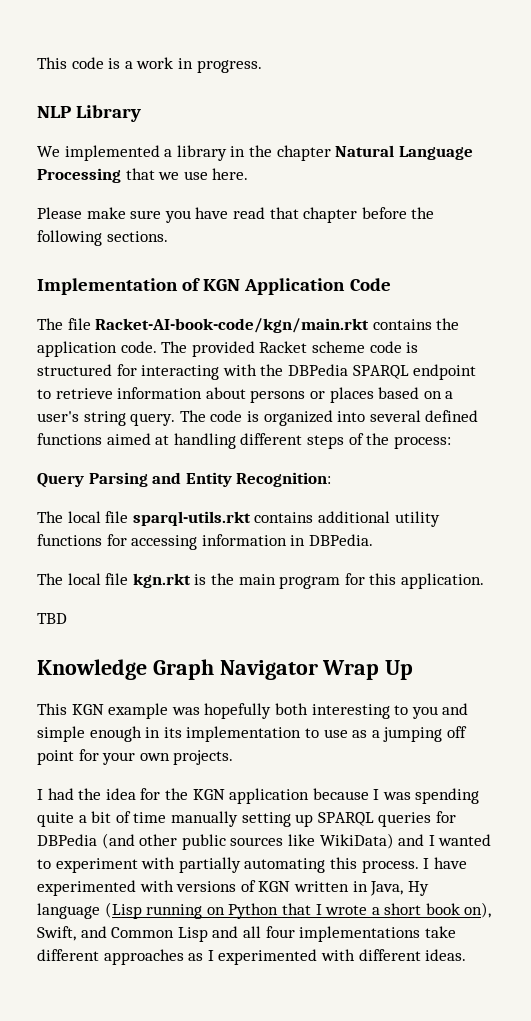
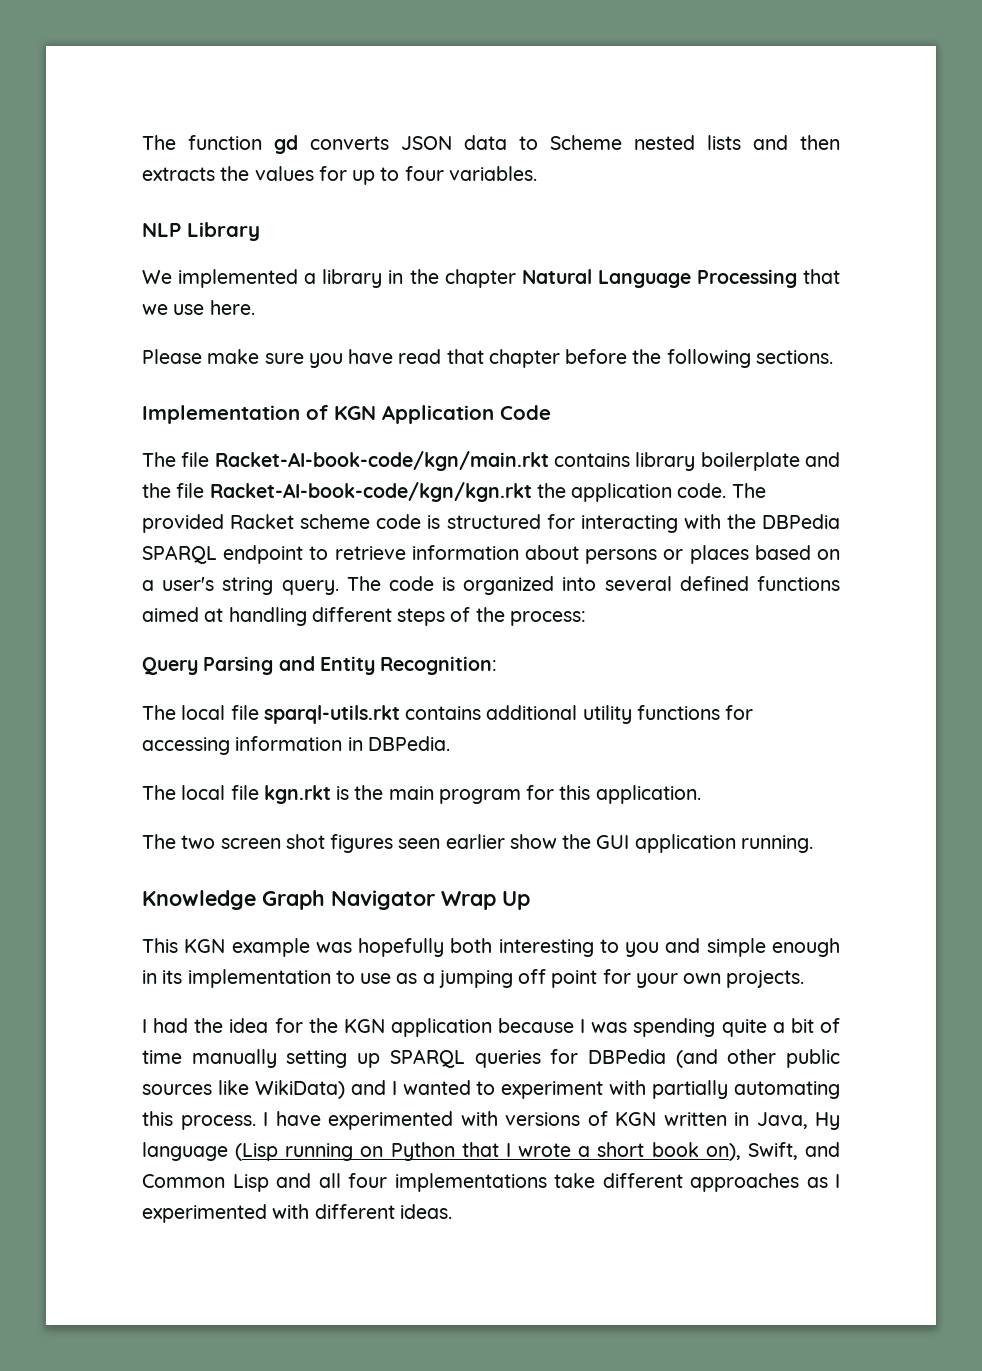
[37,57,262,73] This code is a work in progress. -> [142,135,840,154] [142,166,537,185] The function gd converts JSON data to Scheme nested lists and then extracts the values for up to four variables.
(432, 324) none -> [635,452,840,471] [142,482,532,502] library boilerplate and the file Racket-AI-book-code/kgn/kgn.rkt
[37,613,67,624] TBD -> [142,834,813,853] The two screen shot figures seen earlier show the GUI application running.

